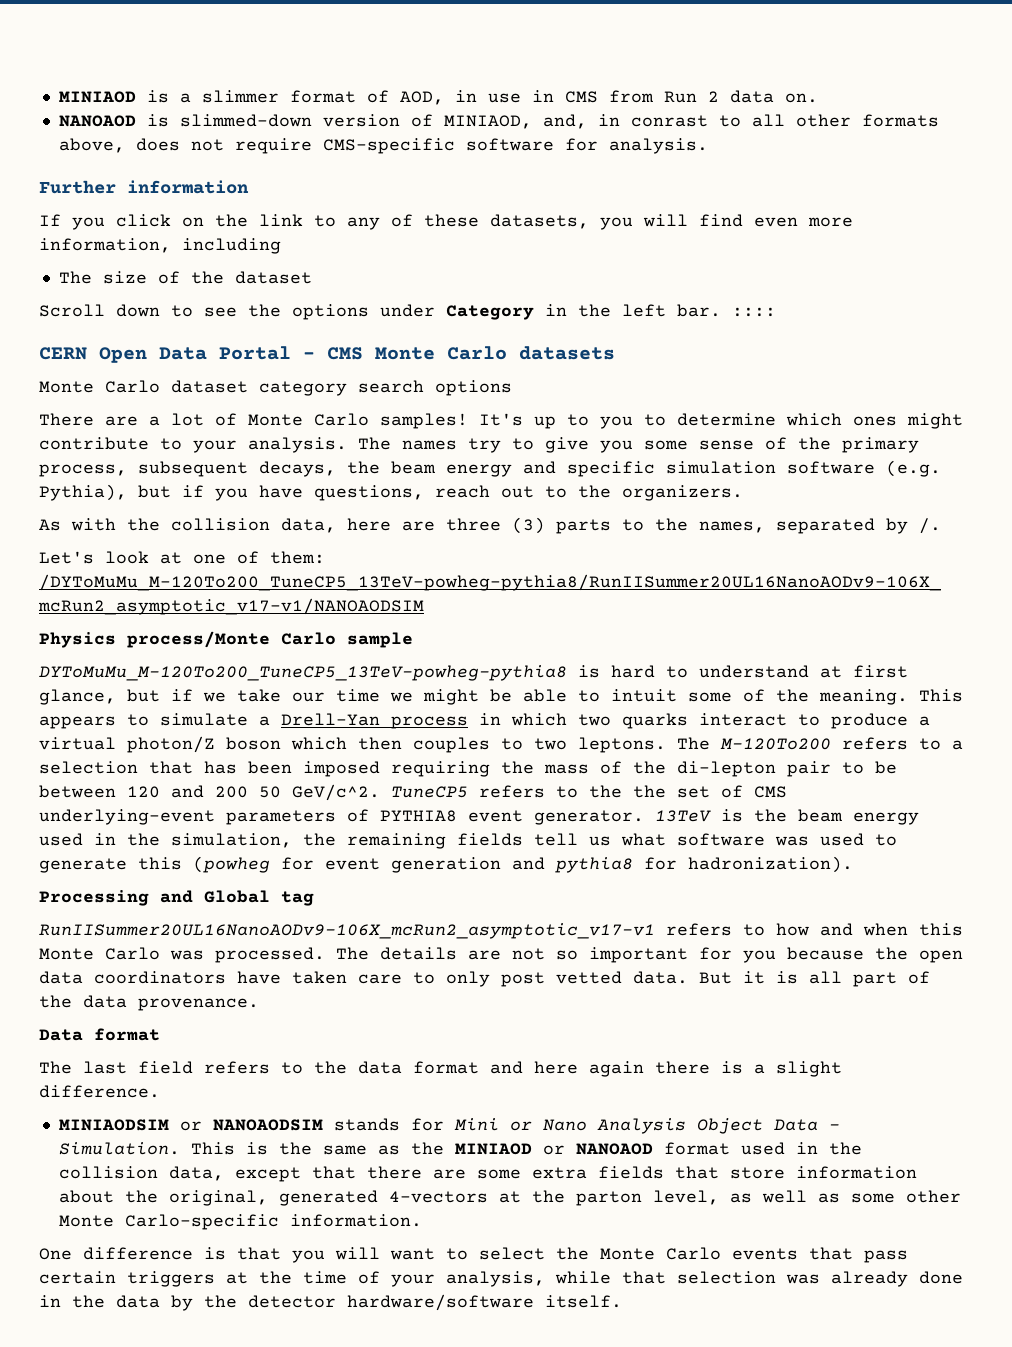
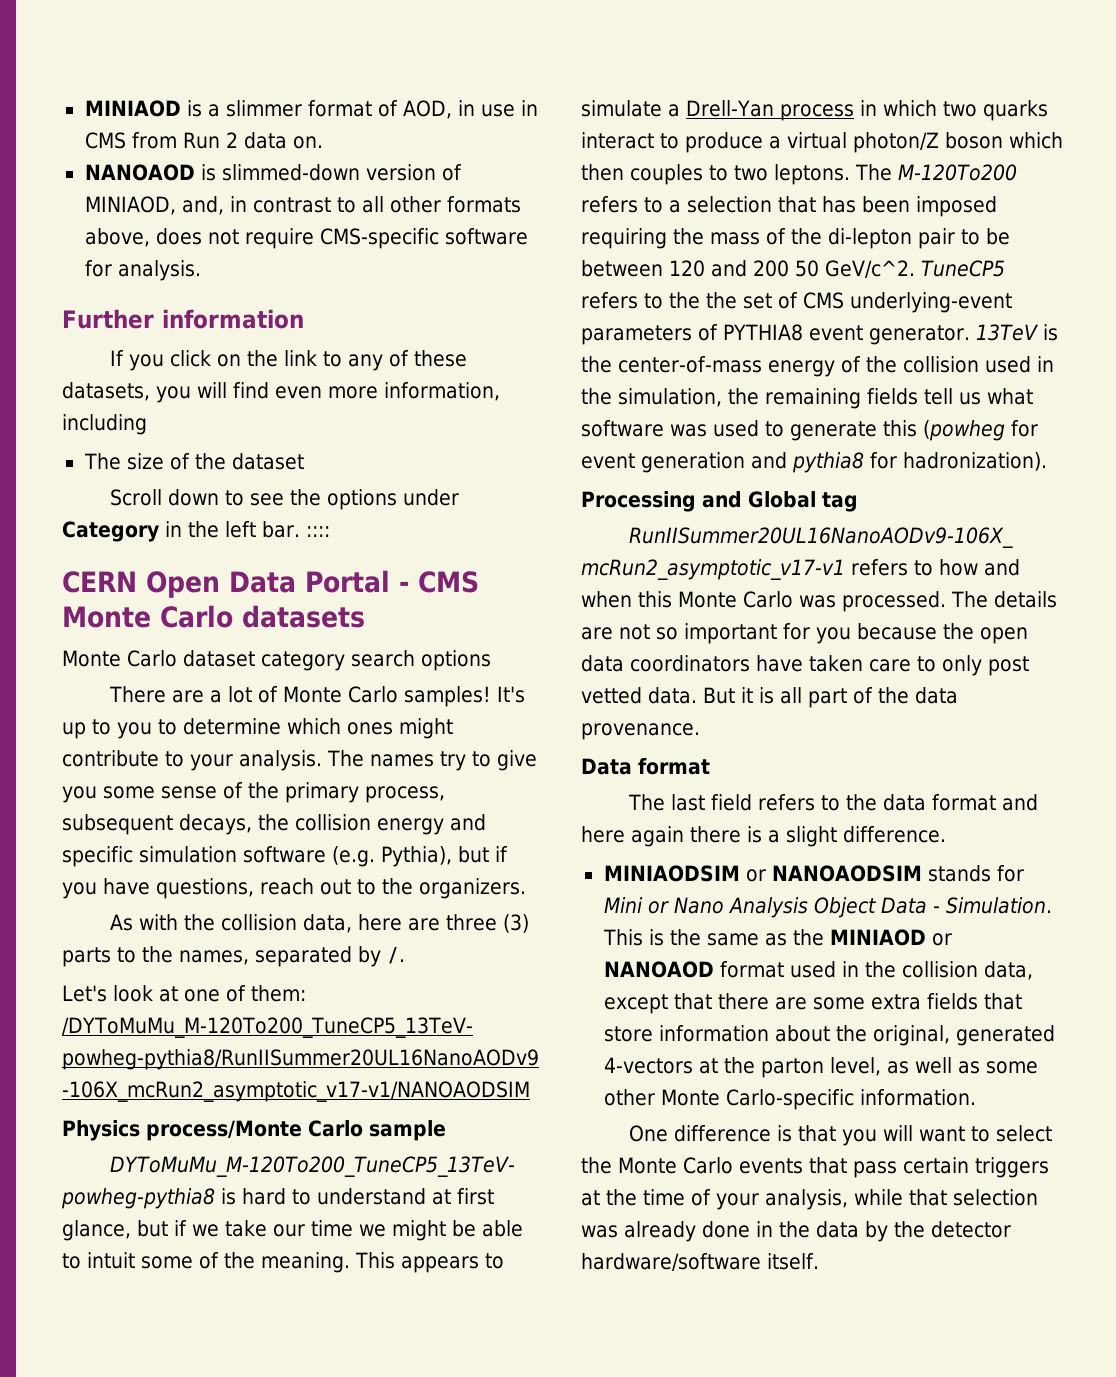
[630,115,708,127] conrast -> [252,197,331,213] contrast
[391,461,436,474] beam -> [295,814,371,831] collision
[798,809,919,825] beam energy -> [618,356,979,377] center-of-mass energy of the collision

